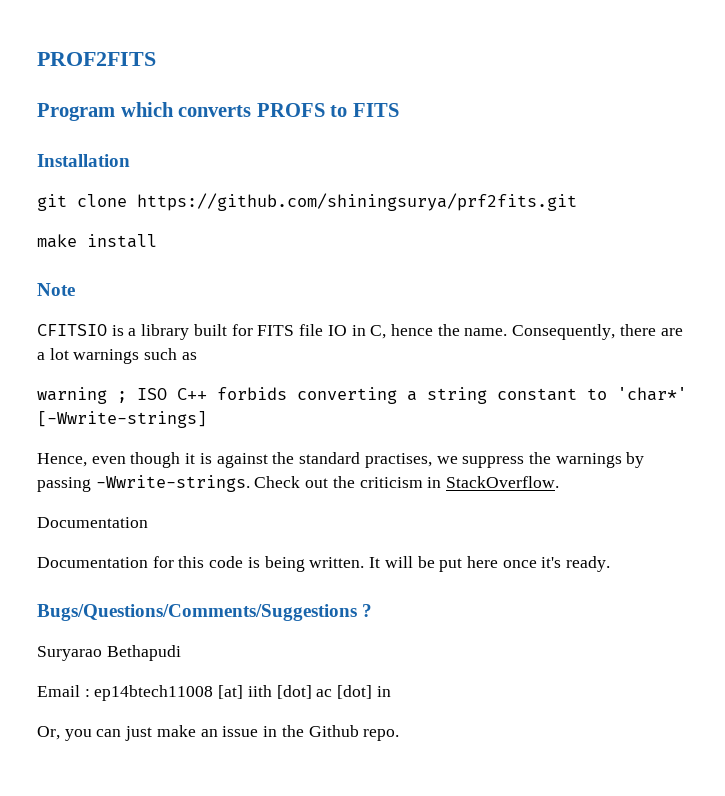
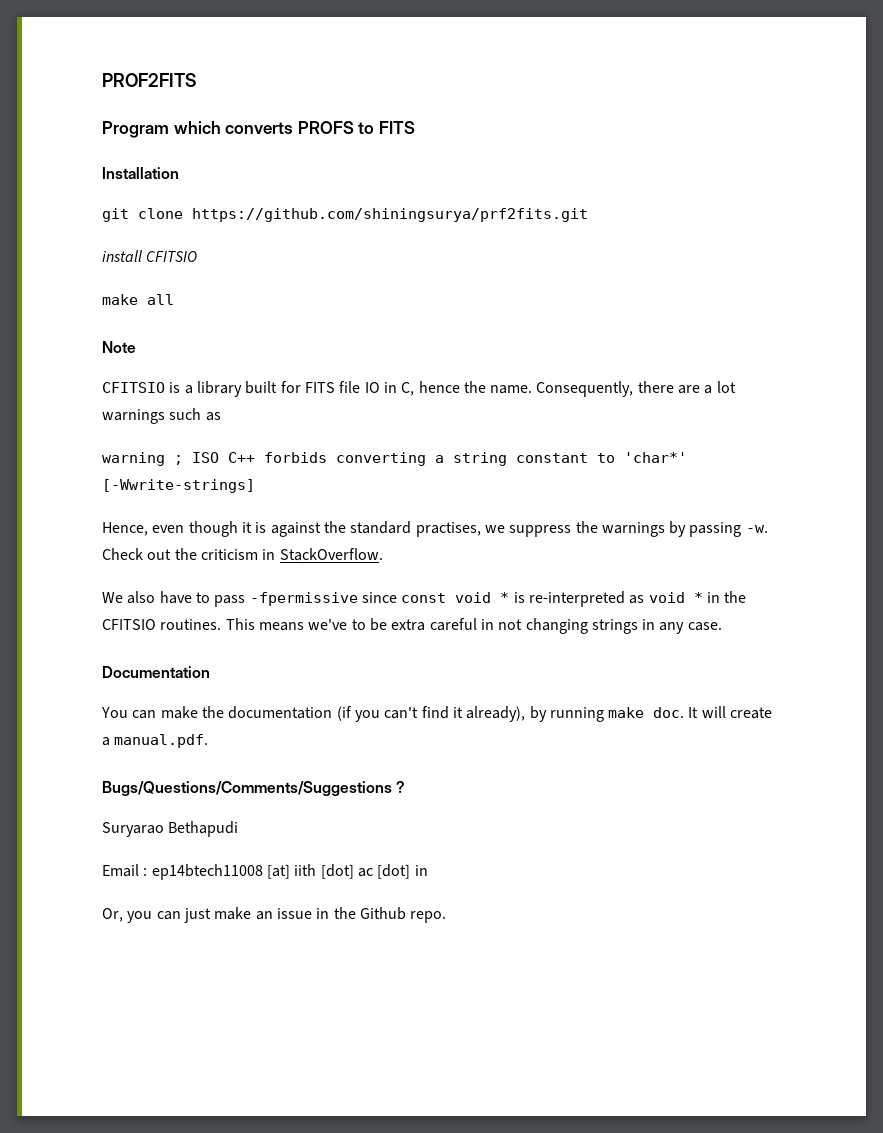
[37,234,157,248] // make install -> [102,250,198,262] [102,294,174,305] // install CFITSIO // make all
[95,475,250,492] -Wwrite-strings. -> [745,525,768,533] -w.
[37,517,148,528] [37,556,611,572] Documentation // Documentation for this code is being written. It will be put here once it's ready. -> [102,591,747,607] [102,618,722,634] [102,666,210,678] [101,706,773,722] [102,734,209,748] We also have to pass -fpermissive since const void * is re-interpreted as void * in the CFITSIO routines. This means we've to be extra careful in not changing strings in any case. // Documentation // You can make the documentation (if you can't find it already), by running make doc. It will create a manual.pdf.

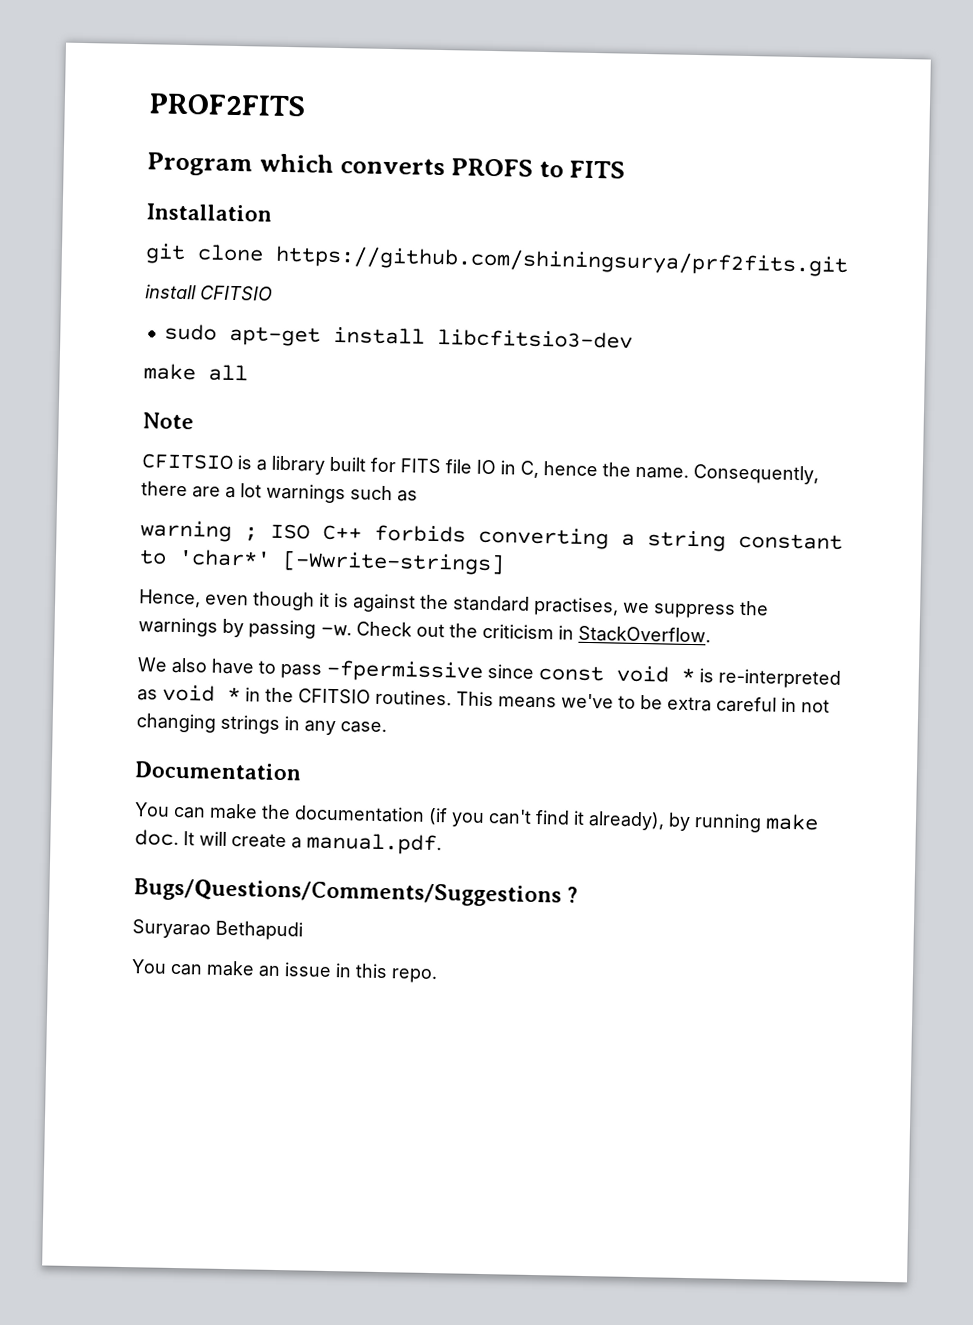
(198, 256) none -> [163,323,633,349] // sudo apt-get install libcfitsio3-dev
[102,864,428,880] [102,908,211,923] Email : ep14btech11008 [at] iith [dot] ac [dot] in // Or, you can just -> [131,959,203,976] You can
[333,907,406,920] the Github -> [355,963,388,979] this

